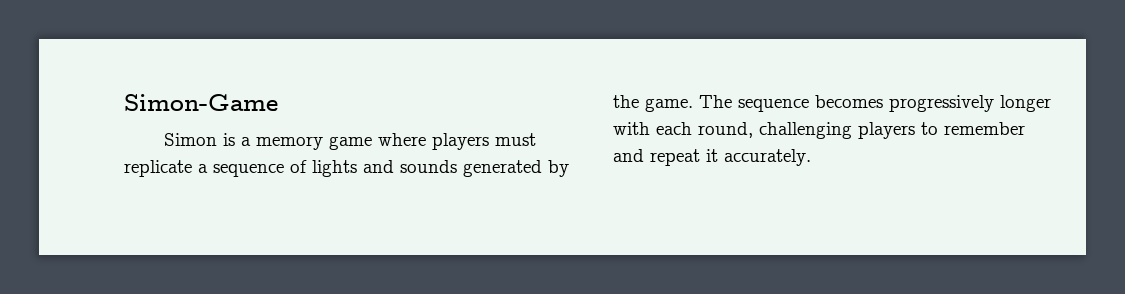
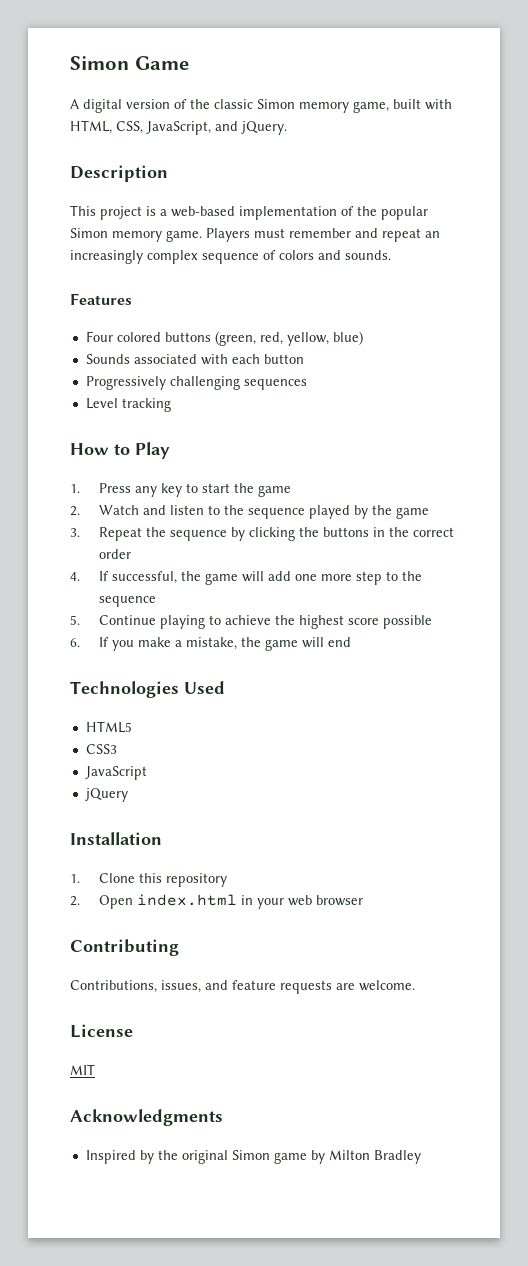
[124,94,278,111] [164,133,537,150] [124,160,569,177] [613,95,1051,112] [613,122,1025,139] [613,149,811,166] Simon-Game // Simon is a memory game where players must replicate a sequence of lights and sounds generated by the game. The sequence becomes progressively longer with each round, challenging players to remember and repeat it accurately. -> [70,56,189,70] [70,99,452,113] [70,120,287,135] [70,165,168,182] [70,205,428,220] [70,228,440,242] [70,250,391,264] [70,293,132,305] [85,331,363,346] [85,354,304,365] [85,376,307,390] [85,398,171,412] [70,442,170,459] [70,483,291,497] [70,505,429,519] [70,527,454,541] [98,549,131,559] [70,571,422,585] [98,596,156,607] [70,615,432,629] [70,637,351,651] [70,681,225,698] [85,721,132,733] [85,744,117,754] [84,766,147,780] [84,788,128,802] [70,832,162,845] [70,873,227,887] [70,894,363,909] [70,939,179,956] [70,980,415,994] [70,1024,133,1038] [70,1064,95,1075] [70,1109,223,1126] [85,1150,421,1164] Simon Game // A digital version of the classic Simon memory game, built with HTML, CSS, JavaScript, and jQuery. // Description // This project is a web-based implementation of the popular Simon memory game. Players must remember and repeat an increasingly complex sequence of colors and sounds. // Features // Four colored buttons (green, red, yellow, blue) // Sounds associated with each button // Progressively challenging sequences // Level tracking // How to Play // 1. Press any key to start the game // 2. Watch and listen to the sequence played by the game // 3. Repeat the sequence by clicking the buttons in the correct order // 4. If successful, the game will add one more step to the sequence // 5. Continue playing to achieve the highest score possible // 6. If you make a mistake, the game will end // Technologies Used // HTML5 // CSS3 // JavaScript // jQuery // Installation // 1. Clone this repository // 2. Open index.html in your web browser // Contributing // Contributions, issues, and feature requests are welcome. // License // MIT // Acknowledgments // Inspired by the original Simon game by Milton Bradley

